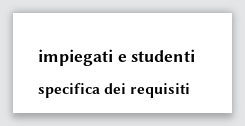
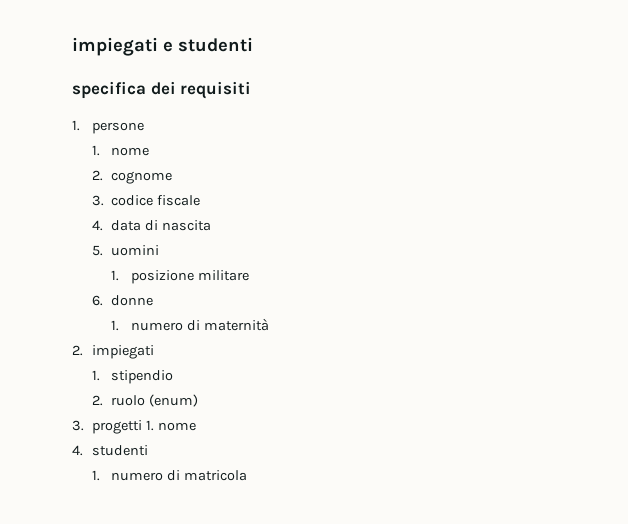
(191, 90) none -> [72,120,144,134] [91,145,150,156] [91,170,173,184] [91,195,201,206] [91,220,212,231] [91,245,160,256] [111,270,249,284] [91,295,154,306] [111,318,269,331] [72,345,154,359] [91,370,174,384] [91,394,199,407] [72,420,196,434] [72,445,148,456] [91,470,248,481] // 1. persone // 1. nome // 2. cognome // 3. codice fiscale // 4. data di nascita // 5. uomini // 1. posizione militare // 6. donne // 1. numero di maternità // 2. impiegati // 1. stipendio // 2. ruolo (enum) // 3. progetti 1. nome // 4. studenti // 1. numero di matricola

